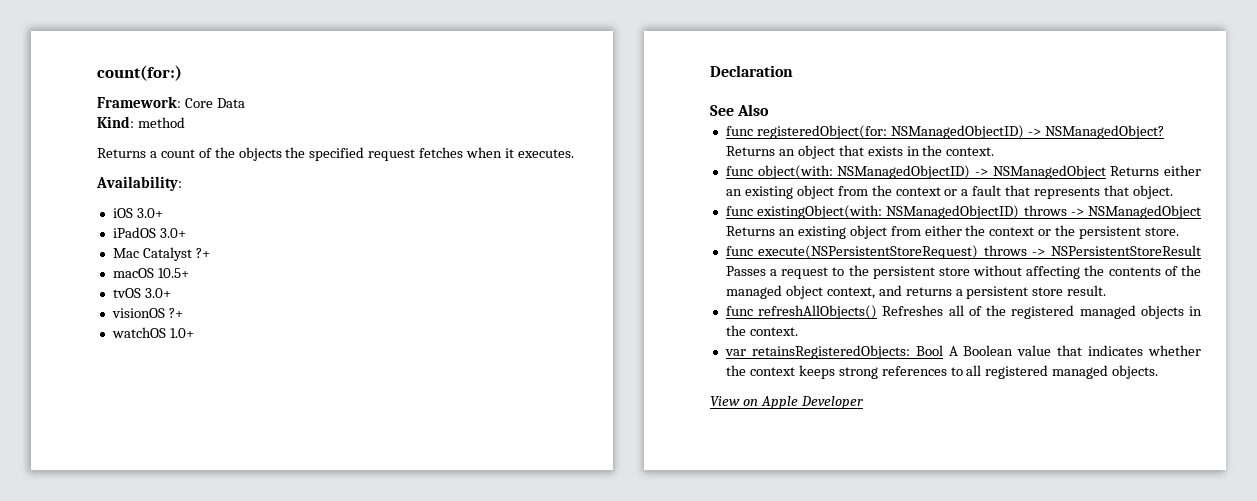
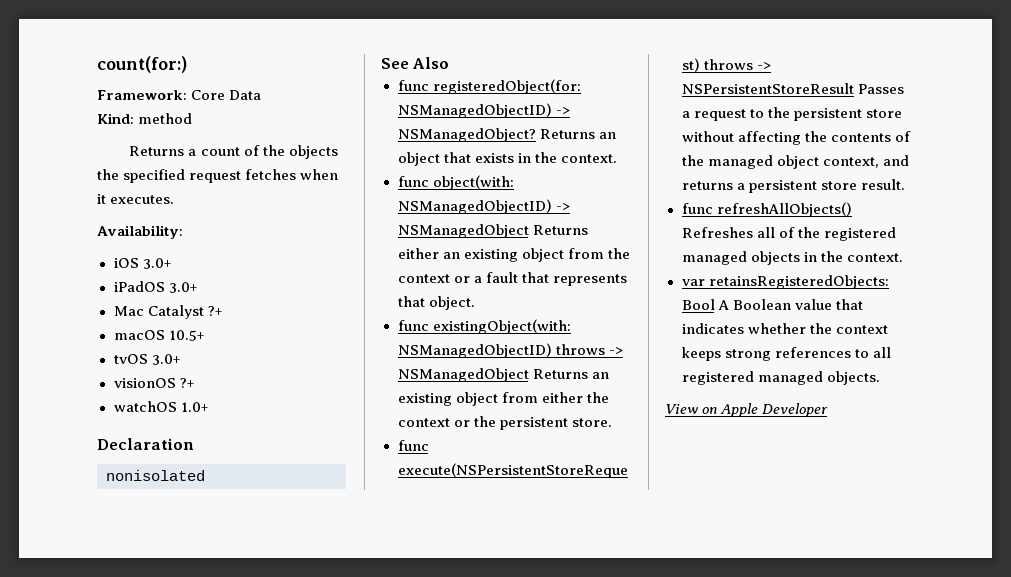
(793, 71) none -> [106,470,205,481] // nonisolated

